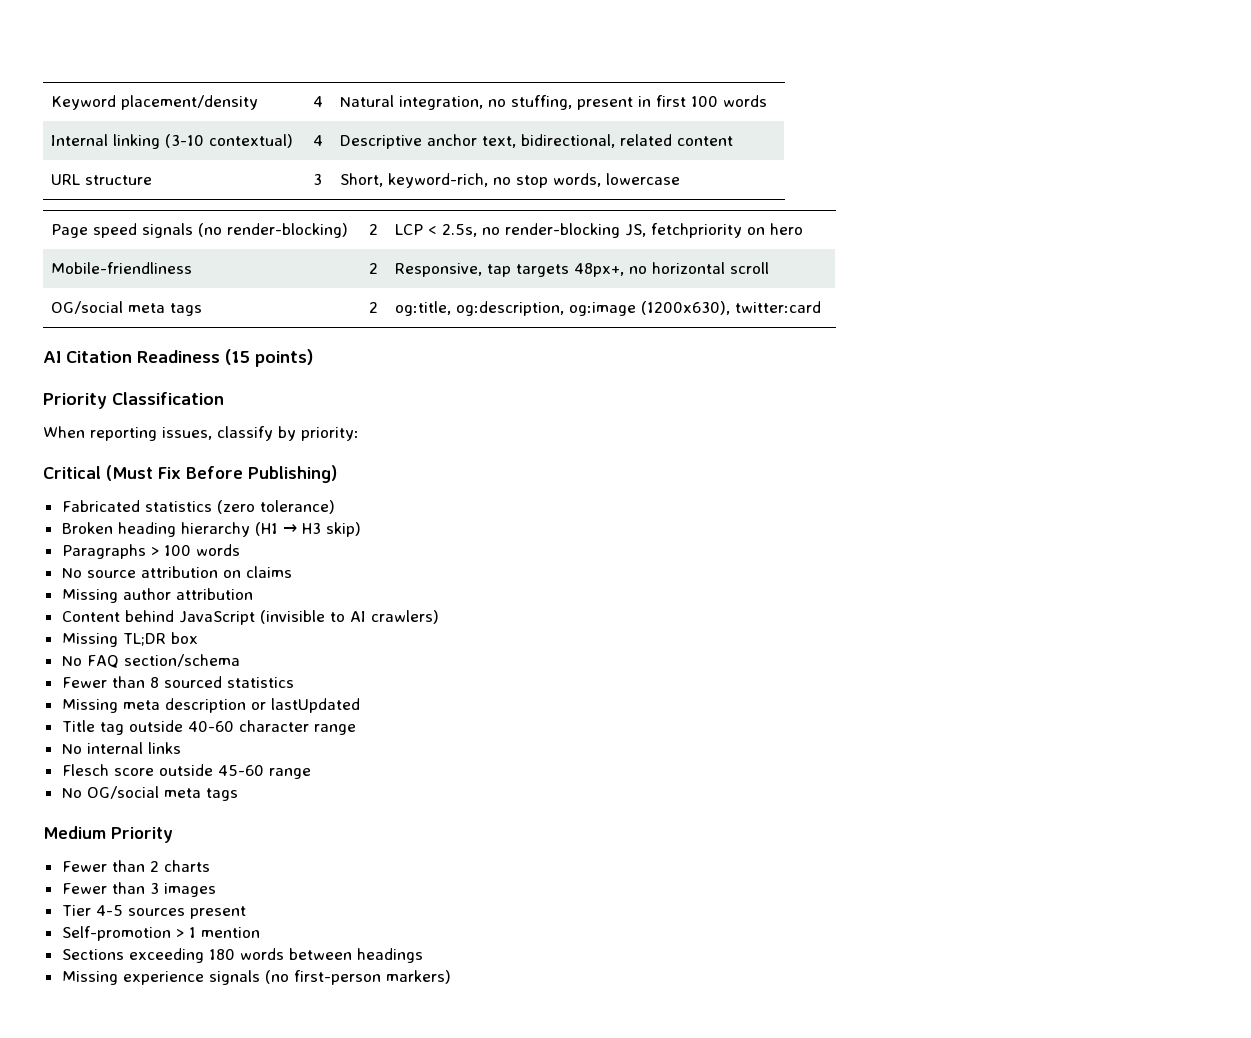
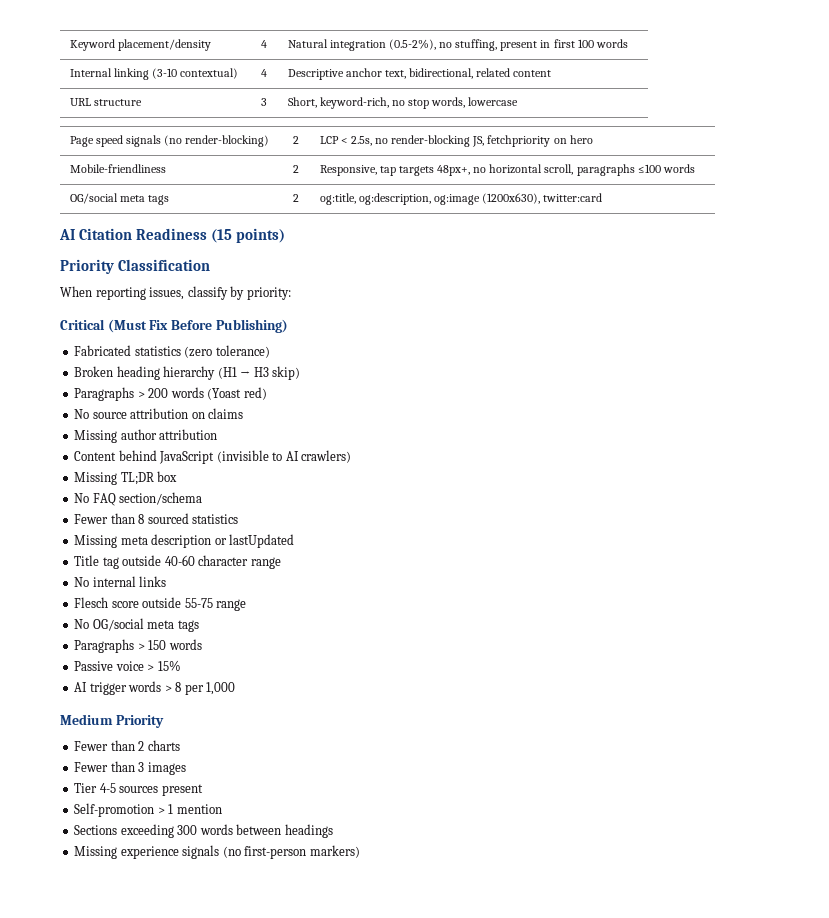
[399,96,484,110] integration, -> [329,39,437,51] integration (0.5-2%),
[730,262,770,274] scroll -> [544,164,695,176] scroll, paragraphs ≤100 words
[163,544,240,556] 100 words -> [148,387,267,400] 200 words (Yoast red)
[217,765,264,776] 45-60 -> [184,598,213,608] 55-75
(238, 794) none -> [74,639,202,653] [74,660,181,671] [74,681,236,695] // Paragraphs > 150 words // Passive voice > 15% // AI trigger words > 8 per 1,000
[208,949,235,960] 180 -> [177,825,198,835] 300

